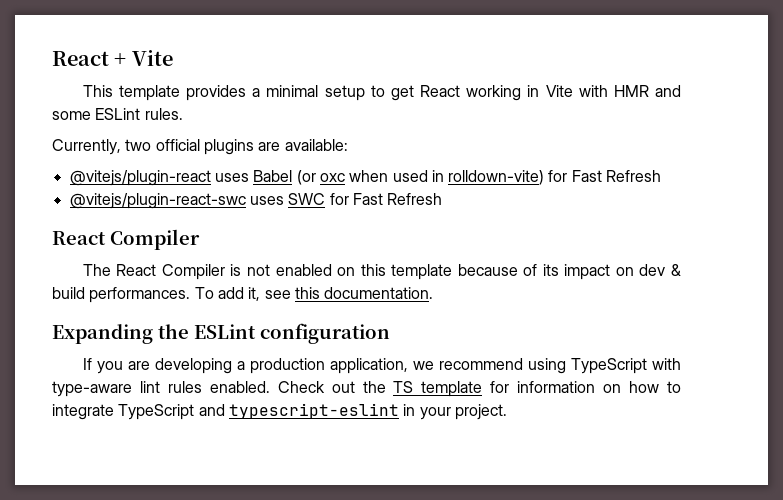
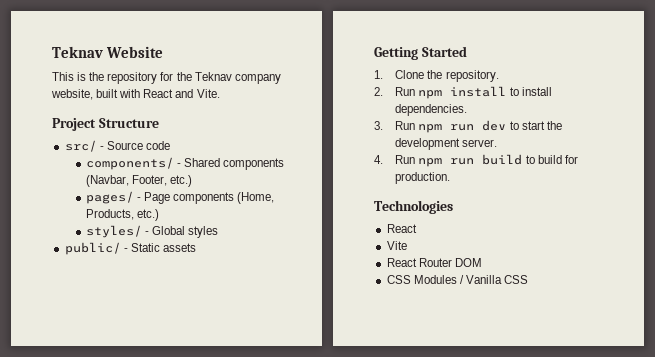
[52,50,173,66] [82,85,681,101] [52,108,183,120] [52,139,348,155] [69,170,662,186] [69,193,443,209] [52,229,200,250] [82,264,681,280] [52,287,434,303] [52,323,390,344] [82,358,681,374] [52,381,681,397] [52,403,507,420] React + Vite // This template provides a minimal setup to get React working in Vite with HMR and some ESLint rules. // Currently, two official plugins are available: // @vitejs/plugin-react uses Babel (or oxc when used in rolldown-vite) for Fast Refresh // @vitejs/plugin-react-swc uses SWC for Fast Refresh // React Compiler // The React Compiler is not enabled on this template because of its impact on dev & build performances. To add it, see this documentation. // Expanding the ESLint configuration // If you are developing a production application, we recommend using TypeScript with type-aware lint rules enabled. Check out the TS template for information on how to integrate TypeScript and typescript-eslint in your project. -> [52,46,163,58] [52,72,281,84] [51,89,220,100] [52,118,159,131] [64,140,170,152] [85,157,285,170] [85,175,193,187] [85,191,275,204] [85,209,160,221] [85,225,219,238] [64,242,196,255] [374,46,467,60] [374,70,499,82] [374,86,552,99] [395,104,468,116] [374,120,562,133] [395,138,498,150] [374,154,578,167] [395,172,451,184] [374,200,453,214] [386,224,417,233] [386,241,407,250] [386,258,482,267] [386,275,529,284] Teknav Website // This is the repository for the Teknav company website, built with React and Vite. // Project Structure // src/ - Source code // components/ - Shared components (Navbar, Footer, etc.) // pages/ - Page components (Home, Products, etc.) // styles/ - Global styles // public/ - Static assets // Getting Started // 1. Clone the repository. // 2. Run npm install to install dependencies. // 3. Run npm run dev to start the development server. // 4. Run npm run build to build for production. // Technologies // React // Vite // React Router DOM // CSS Modules / Vanilla CSS

